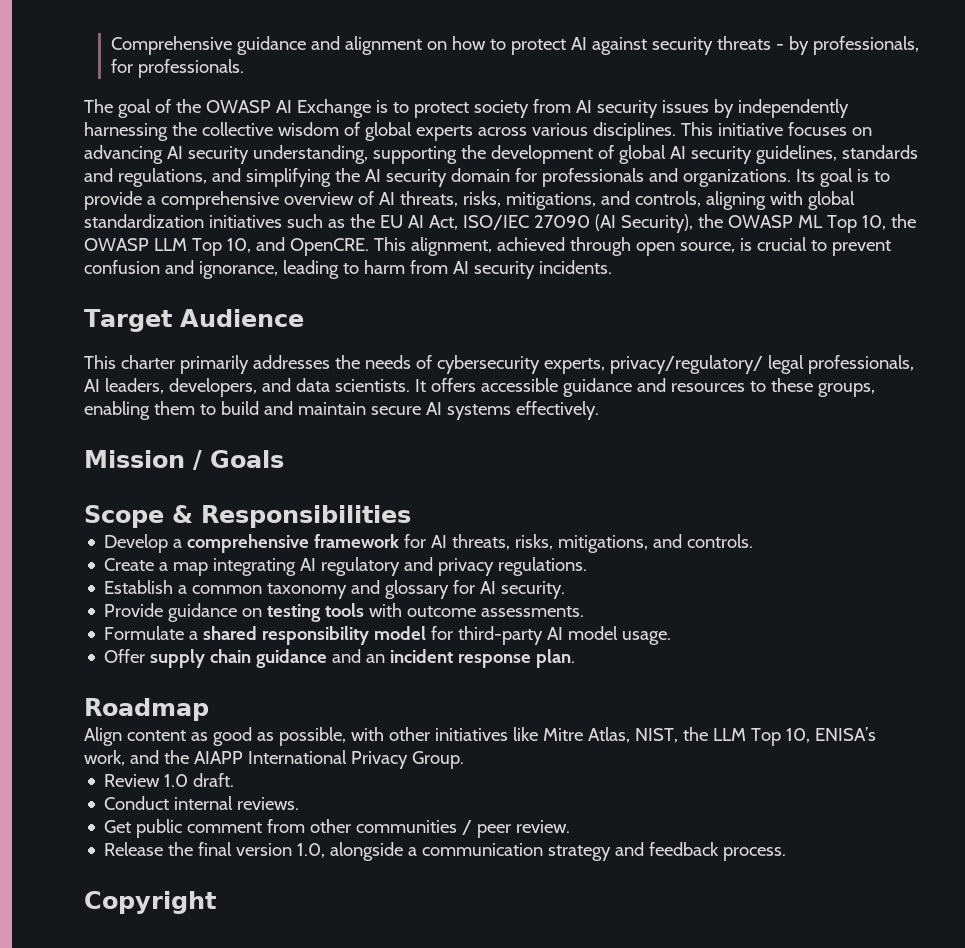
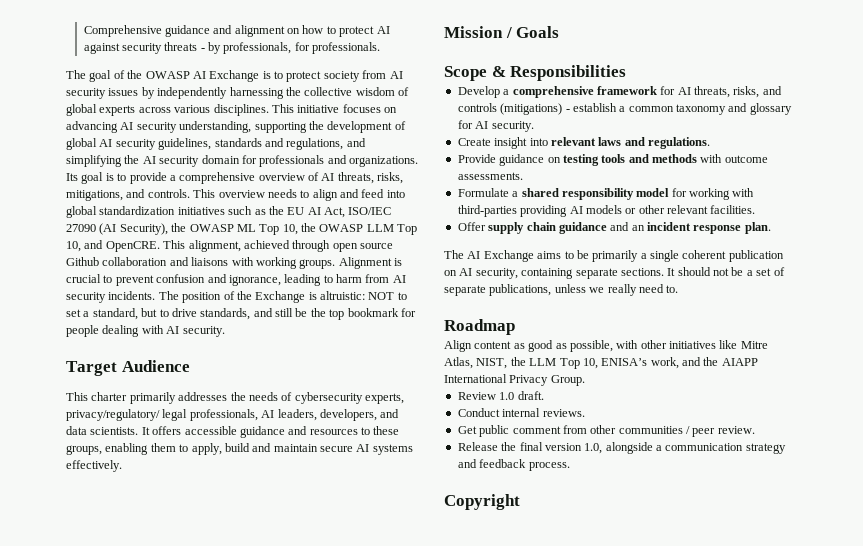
[634,191,803,210] controls, aligning with -> [147,189,405,201] controls. This overview needs to align and feed into
[679,242,735,253] source, -> [360,243,393,249] [66,257,392,269] source Github collaboration and liaisons with working groups. Alignment
(612, 267) none -> [158,291,407,303] [66,308,416,320] [66,325,225,337] The position of the Exchange is altruistic: NOT to set a standard, but to drive standards, and still be the top bookmark for people dealing with AI security.
(216, 409) none -> [191,443,222,455] apply,
[558,534,754,553] [104,557,588,576] [104,580,174,594] mitigations, and controls. // Create a map integrating AI regulatory and privacy regulations. // Establish -> [762,86,782,95] [457,103,617,115] and controls (mitigations) - establish
(566, 590) none -> [457,137,710,149] // Create insight into relevant laws and regulations.
(365, 610) none -> [628,154,697,163] and methods
[458,626,672,645] third-party AI model usage. -> [689,188,755,200] [457,205,756,217] working with third-parties providing AI models or other relevant facilities.
(576, 658) none -> [444,250,784,262] [444,267,785,279] [444,284,679,296] // The AI Exchange aims to be primarily a single coherent publication on AI security, containing separate sections. It should not be a set of separate publications, unless we really need to.

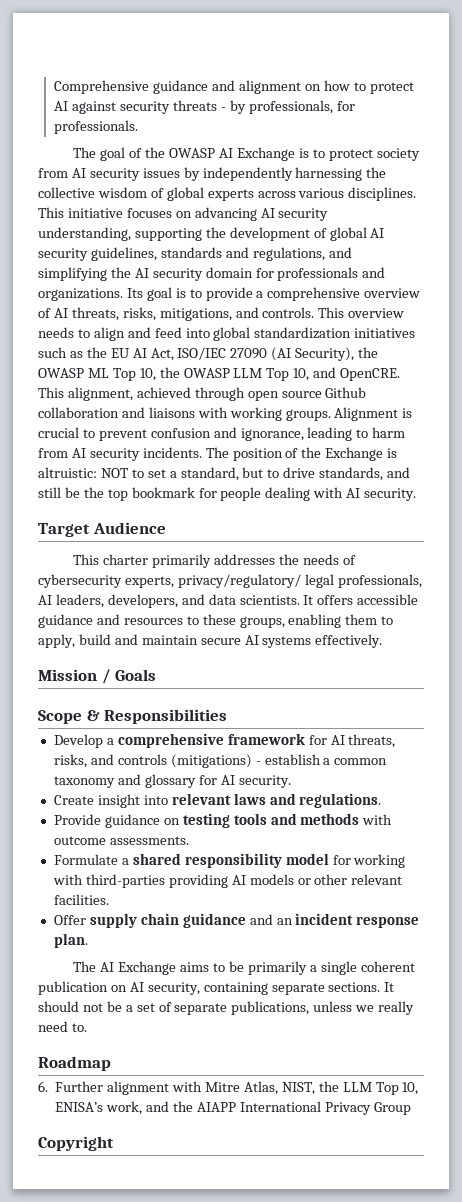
[444,340,738,352] Align content as good as possible, with other initiatives like -> [38,1081,203,1095] 6. Further alignment with
[550,375,585,386] [457,391,544,400] [457,408,585,417] [457,425,755,437] [457,442,786,454] [457,459,570,471] Group. // Review 1.0 draft. // Conduct internal reviews. // Get public comment from other communities / peer review. // Release the final version 1.0, alongside a communication strategy and feedback process. -> [373,1102,411,1115] Group

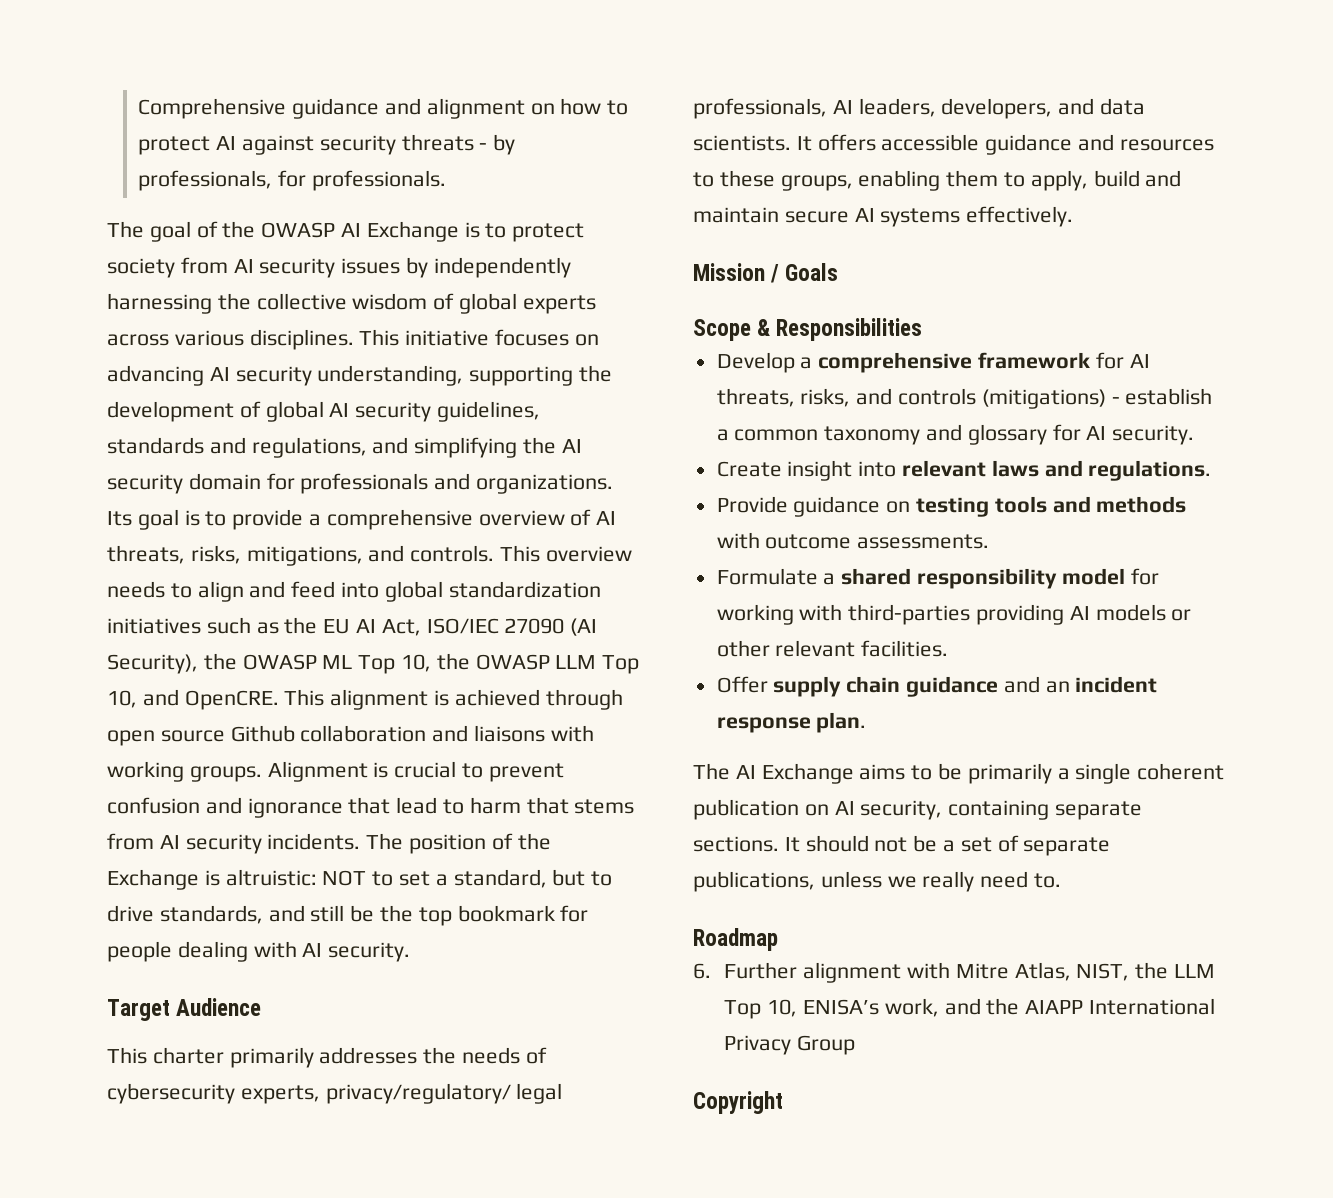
[67,387,133,401] alignment, -> [330,689,450,710] alignment is
[240,427,406,441] ignorance, leading to harm -> [247,797,635,818] ignorance that lead to harm that stems

